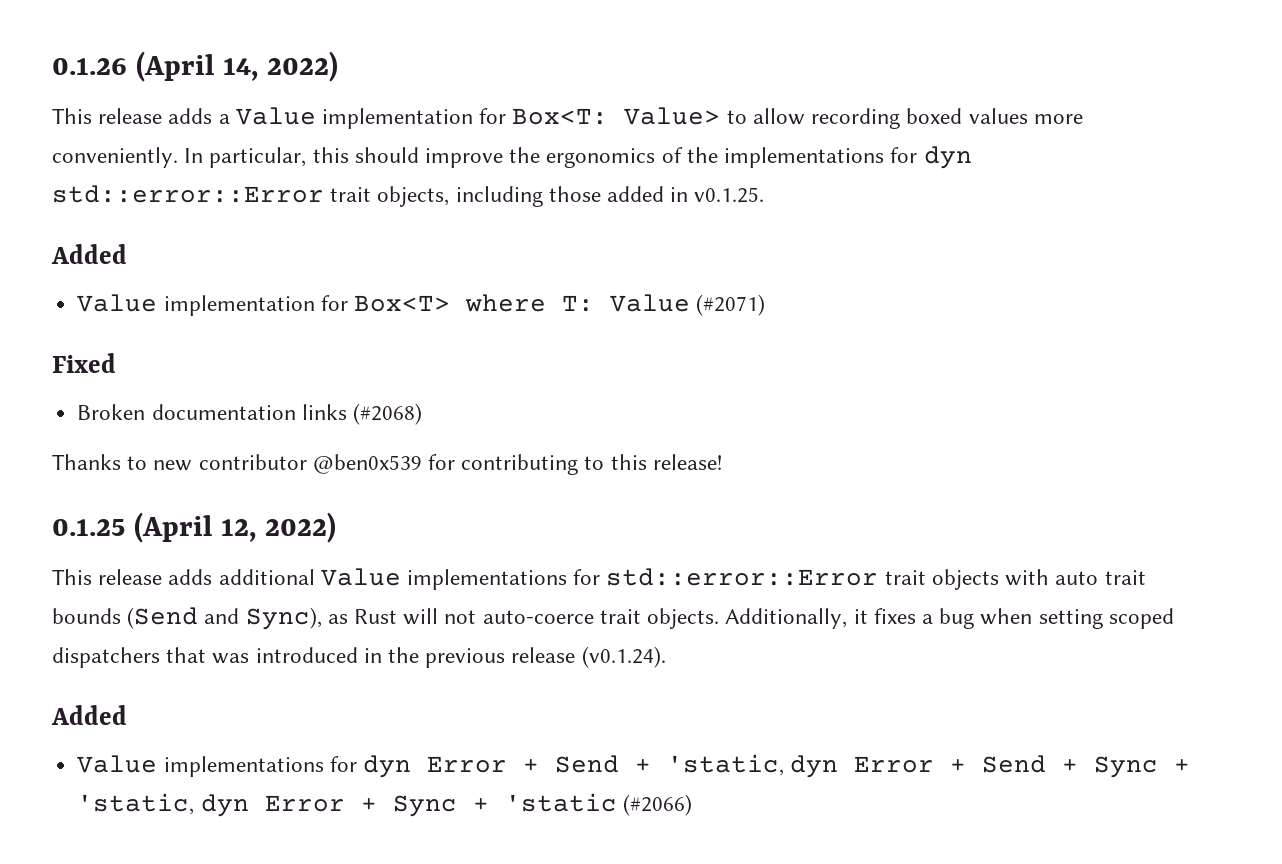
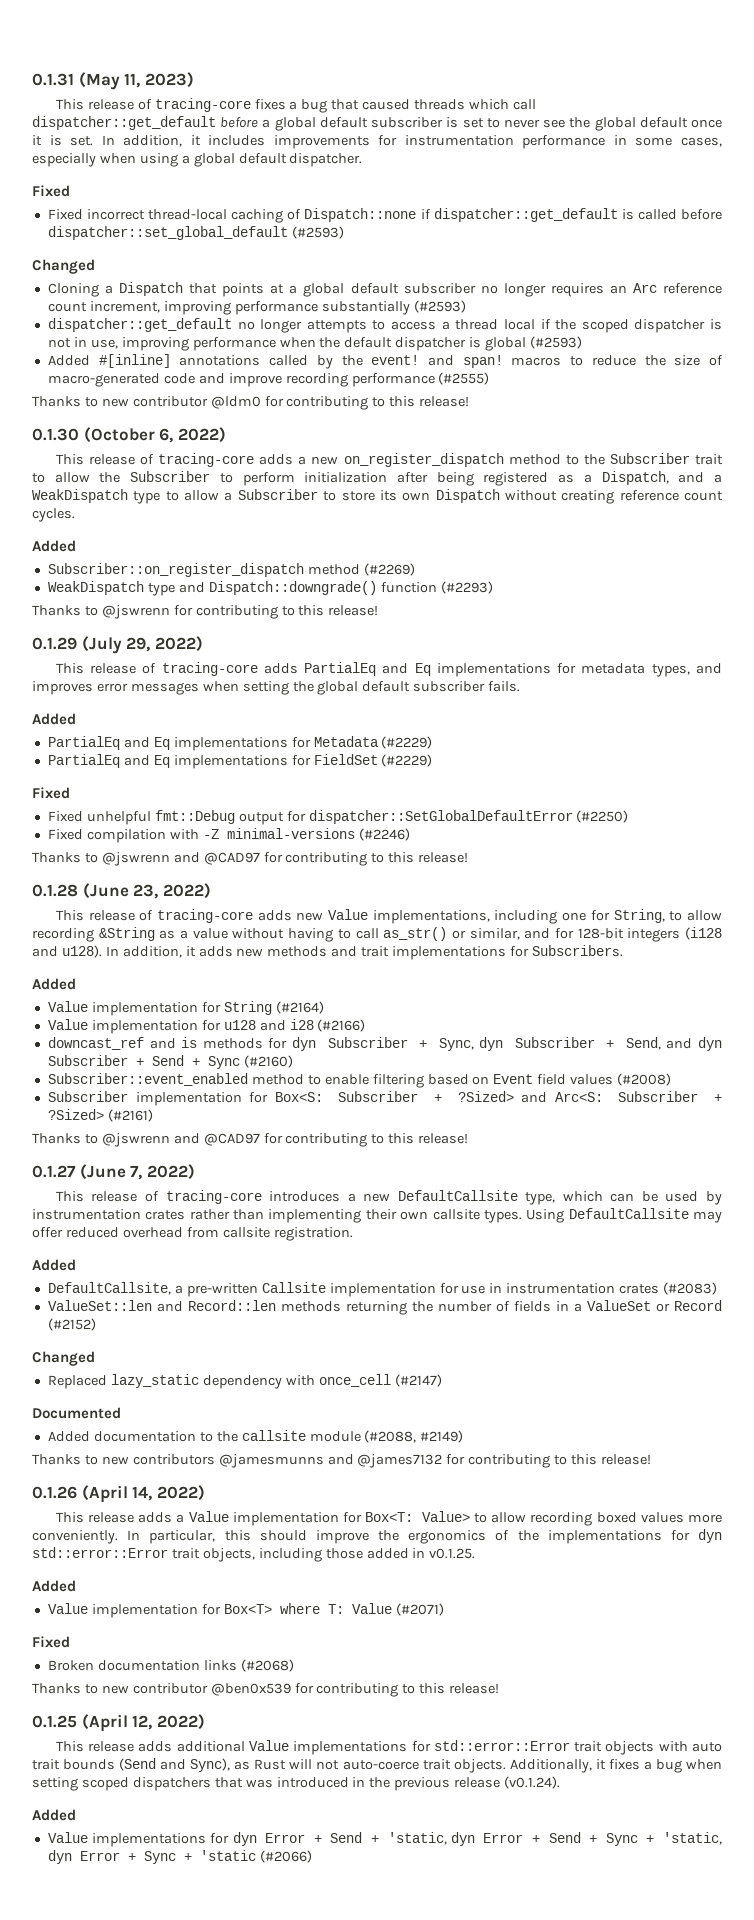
(52, 66) none -> [32,72,194,90] [55,98,536,113] [32,116,722,131] [32,135,723,149] [32,153,363,167] [32,185,70,197] [47,208,723,223] [47,226,344,240] [32,259,95,274] [47,282,723,297] [47,300,466,315] [47,318,722,333] [47,336,583,351] [47,354,724,369] [47,372,490,387] [32,396,470,410] [32,427,226,443] [55,453,723,467] [32,471,722,486] [32,489,724,504] [32,508,75,522] [32,540,76,552] [47,563,415,577] [47,581,493,596] [32,605,379,619] [32,636,203,654] [55,662,722,677] [32,681,521,695] [32,713,76,725] [47,736,433,751] [47,754,433,769] [32,787,70,799] [47,810,629,825] [47,828,410,843] [32,852,469,866] [32,883,211,899] [55,909,722,924] [32,927,722,942] [32,945,623,960] [32,978,76,990] [47,1001,324,1016] [47,1019,366,1034] [47,1037,722,1051] [47,1055,293,1069] [47,1073,672,1088] [47,1091,722,1106] [47,1109,153,1122] [32,1133,469,1147] [32,1164,195,1180] [55,1190,723,1205] [32,1208,722,1223] [32,1227,353,1241] [32,1259,76,1271] [47,1282,718,1297] [47,1300,722,1315] [47,1318,96,1331] [32,1351,95,1366] [47,1374,442,1389] [32,1407,121,1419] [47,1430,464,1443] [32,1454,652,1468] 0.1.31 (May 11, 2023) // This release of tracing-core fixes a bug that caused threads which call dispatcher::get_default before a global default subscriber is set to never see the global default once it is set. In addition, it includes improvements for instrumentation performance in some cases, especially when using a global default dispatcher. // Fixed // Fixed incorrect thread-local caching of Dispatch::none if dispatcher::get_default is called before dispatcher::set_global_default (#2593) // Changed // Cloning a Dispatch that points at a global default subscriber no longer requires an Arc reference count increment, improving performance substantially (#2593) // dispatcher::get_default no longer attempts to access a thread local if the scoped dispatcher is not in use, improving performance when the default dispatcher is global (#2593) // Added #[inline] annotations called by the event! and span! macros to reduce the size of macro-generated code and improve recording performance (#2555) // Thanks to new contributor @ldm0 for contributing to this release! // 0.1.30 (October 6, 2022) // This release of tracing-core adds a new on_register_dispatch method to the Subscriber trait to allow the Subscriber to perform initialization after being registered as a Dispatch, and a WeakDispatch type to allow a Subscriber to store its own Dispatch without creating reference count cycles. // Added // Subscriber::on_register_dispatch method (#2269) // WeakDispatch type and Dispatch::downgrade() function (#2293) // Thanks to @jswrenn for contributing to this release! // 0.1.29 (July 29, 2022) // This release of tracing-core adds PartialEq and Eq implementations for metadata types, and improves error messages when setting the global default subscriber fails. // Added // PartialEq and Eq implementations for Metadata (#2229) // PartialEq and Eq implementations for FieldSet (#2229) // Fixed // Fixed unhelpful fmt::Debug output for dispatcher::SetGlobalDefaultError (#2250) // Fixed compilation with -Z minimal-versions (#2246) // Thanks to @jswrenn and @CAD97 for contributing to this release! // 0.1.28 (June 23, 2022) // This release of tracing-core adds new Value implementations, including one for String, to allow recording &String as a value without having to call as_str() or similar, and for 128-bit integers (i128 and u128). In addition, it adds new methods and trait implementations for Subscribers. // Added // Value implementation for String (#2164) // Value implementation for u128 and i28 (#2166) // downcast_ref and is methods for dyn Subscriber + Sync, dyn Subscriber + Send, and dyn Subscriber + Send + Sync (#2160) // Subscriber::event_enabled method to enable filtering based on Event field values (#2008) // Subscriber implementation for Box<S: Subscriber + ?Sized> and Arc<S: Subscriber + ?Sized> (#2161) // Thanks to @jswrenn and @CAD97 for contributing to this release! // 0.1.27 (June 7, 2022) // This release of tracing-core introduces a new DefaultCallsite type, which can be used by instrumentation crates rather than implementing their own callsite types. Using DefaultCallsite may offer reduced overhead from callsite registration. // Added // DefaultCallsite, a pre-written Callsite implementation for use in instrumentation crates (#2083) // ValueSet::len and Record::len methods returning the number of fields in a ValueSet or Record (#2152) // Changed // Replaced lazy_static dependency with once_cell (#2147) // Documented // Added documentation to the callsite module (#2088, #2149) // Thanks to new contributors @jamesmunns and @james7132 for contributing to this release! //

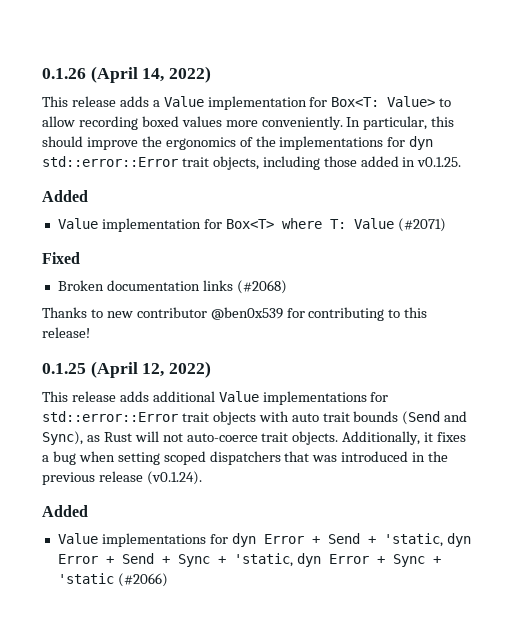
[32,72,194,90] [55,98,536,113] [32,116,722,131] [32,135,723,149] [32,153,363,167] [32,185,70,197] [47,208,723,223] [47,226,344,240] [32,259,95,274] [47,282,723,297] [47,300,466,315] [47,318,722,333] [47,336,583,351] [47,354,724,369] [47,372,490,387] [32,396,470,410] [32,427,226,443] [55,453,723,467] [32,471,722,486] [32,489,724,504] [32,508,75,522] [32,540,76,552] [47,563,415,577] [47,581,493,596] [32,605,379,619] [32,636,203,654] [55,662,722,677] [32,681,521,695] [32,713,76,725] [47,736,433,751] [47,754,433,769] [32,787,70,799] [47,810,629,825] [47,828,410,843] [32,852,469,866] [32,883,211,899] [55,909,722,924] [32,927,722,942] [32,945,623,960] [32,978,76,990] [47,1001,324,1016] [47,1019,366,1034] [47,1037,722,1051] [47,1055,293,1069] [47,1073,672,1088] [47,1091,722,1106] [47,1109,153,1122] [32,1133,469,1147] [32,1164,195,1180] [55,1190,723,1205] [32,1208,722,1223] [32,1227,353,1241] [32,1259,76,1271] [47,1282,718,1297] [47,1300,722,1315] [47,1318,96,1331] [32,1351,95,1366] [47,1374,442,1389] [32,1407,121,1419] [47,1430,464,1443] [32,1454,652,1468] 0.1.31 (May 11, 2023) // This release of tracing-core fixes a bug that caused threads which call dispatcher::get_default before a global default subscriber is set to never see the global default once it is set. In addition, it includes improvements for instrumentation performance in some cases, especially when using a global default dispatcher. // Fixed // Fixed incorrect thread-local caching of Dispatch::none if dispatcher::get_default is called before dispatcher::set_global_default (#2593) // Changed // Cloning a Dispatch that points at a global default subscriber no longer requires an Arc reference count increment, improving performance substantially (#2593) // dispatcher::get_default no longer attempts to access a thread local if the scoped dispatcher is not in use, improving performance when the default dispatcher is global (#2593) // Added #[inline] annotations called by the event! and span! macros to reduce the size of macro-generated code and improve recording performance (#2555) // Thanks to new contributor @ldm0 for contributing to this release! // 0.1.30 (October 6, 2022) // This release of tracing-core adds a new on_register_dispatch method to the Subscriber trait to allow the Subscriber to perform initialization after being registered as a Dispatch, and a WeakDispatch type to allow a Subscriber to store its own Dispatch without creating reference count cycles. // Added // Subscriber::on_register_dispatch method (#2269) // WeakDispatch type and Dispatch::downgrade() function (#2293) // Thanks to @jswrenn for contributing to this release! // 0.1.29 (July 29, 2022) // This release of tracing-core adds PartialEq and Eq implementations for metadata types, and improves error messages when setting the global default subscriber fails. // Added // PartialEq and Eq implementations for Metadata (#2229) // PartialEq and Eq implementations for FieldSet (#2229) // Fixed // Fixed unhelpful fmt::Debug output for dispatcher::SetGlobalDefaultError (#2250) // Fixed compilation with -Z minimal-versions (#2246) // Thanks to @jswrenn and @CAD97 for contributing to this release! // 0.1.28 (June 23, 2022) // This release of tracing-core adds new Value implementations, including one for String, to allow recording &String as a value without having to call as_str() or similar, and for 128-bit integers (i128 and u128). In addition, it adds new methods and trait implementations for Subscribers. // Added // Value implementation for String (#2164) // Value implementation for u128 and i28 (#2166) // downcast_ref and is methods for dyn Subscriber + Sync, dyn Subscriber + Send, and dyn Subscriber + Send + Sync (#2160) // Subscriber::event_enabled method to enable filtering based on Event field values (#2008) // Subscriber implementation for Box<S: Subscriber + ?Sized> and Arc<S: Subscriber + ?Sized> (#2161) // Thanks to @jswrenn and @CAD97 for contributing to this release! // 0.1.27 (June 7, 2022) // This release of tracing-core introduces a new DefaultCallsite type, which can be used by instrumentation crates rather than implementing their own callsite types. Using DefaultCallsite may offer reduced overhead from callsite registration. // Added // DefaultCallsite, a pre-written Callsite implementation for use in instrumentation crates (#2083) // ValueSet::len and Record::len methods returning the number of fields in a ValueSet or Record (#2152) // Changed // Replaced lazy_static dependency with once_cell (#2147) // Documented // Added documentation to the callsite module (#2088, #2149) // Thanks to new contributors @jamesmunns and @james7132 for contributing to this release! // -> (42, 73) none

